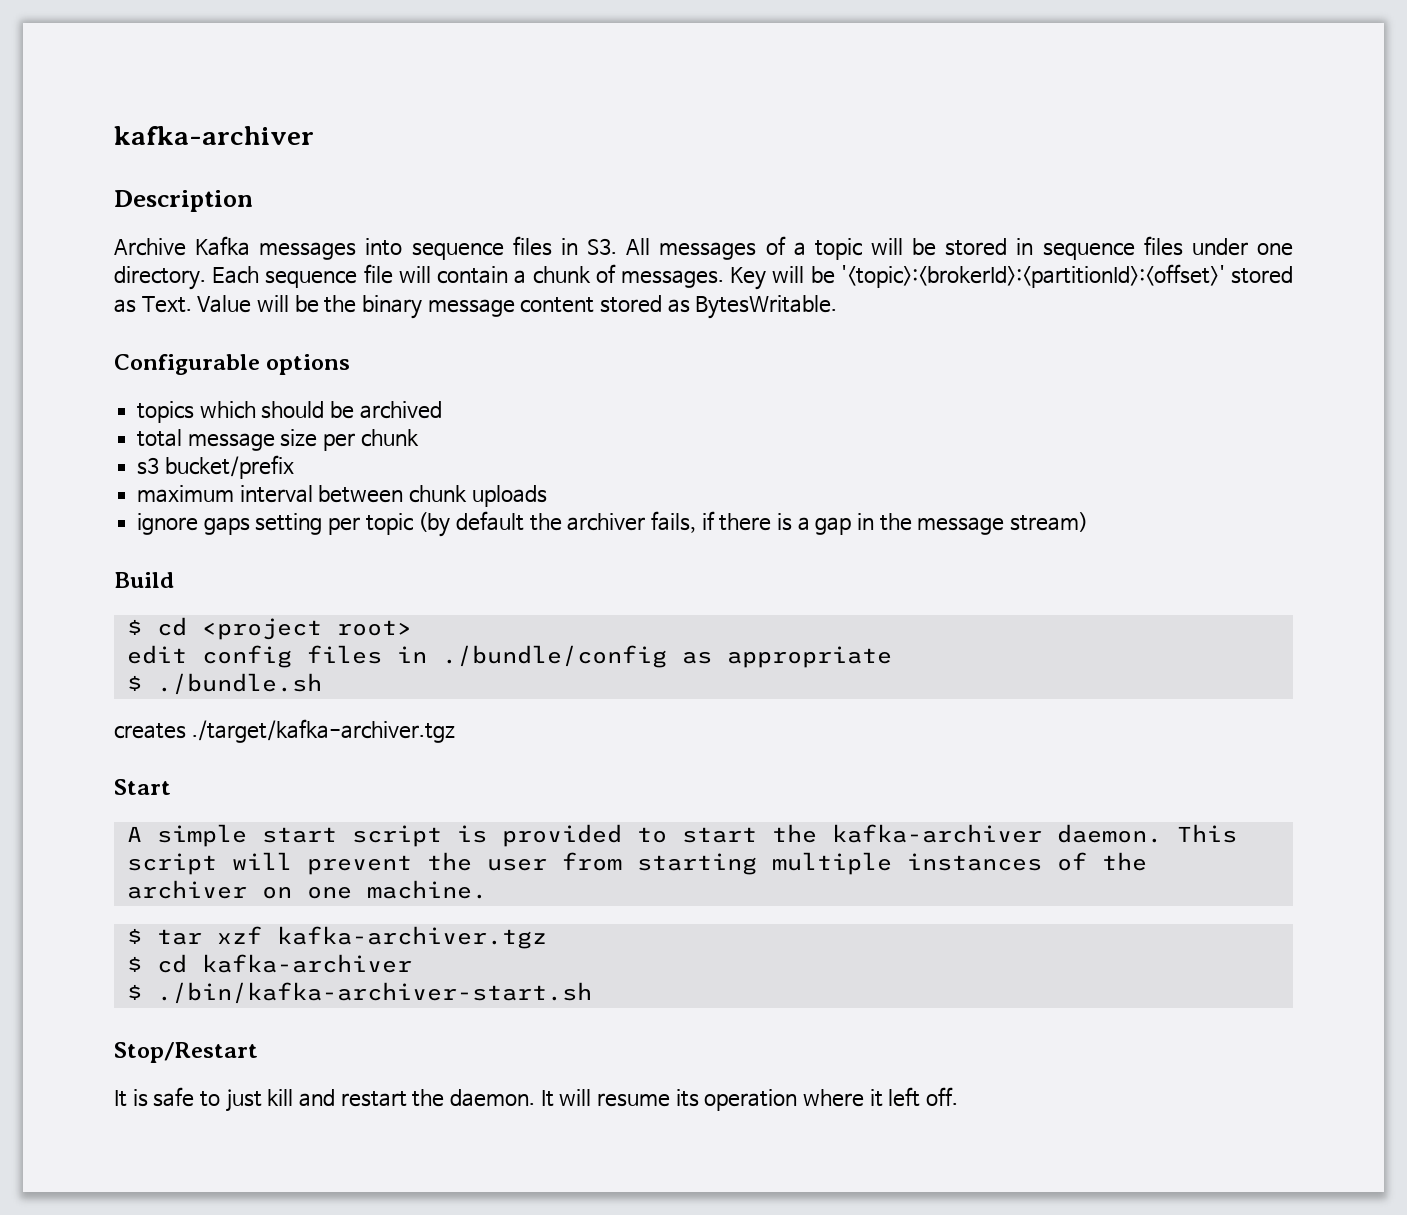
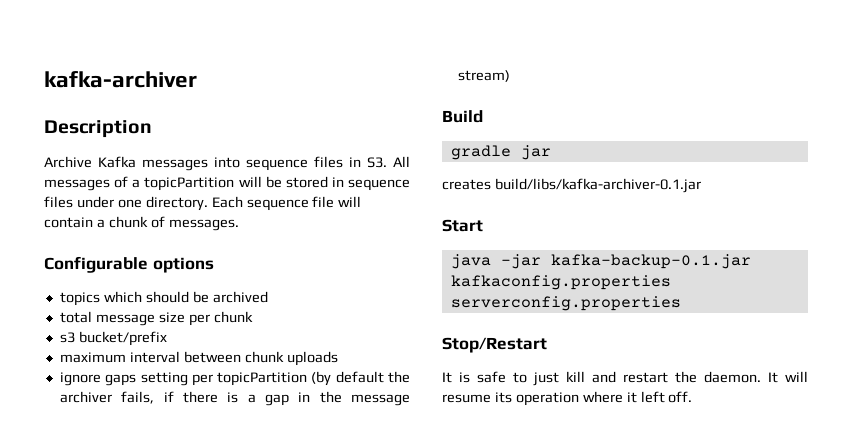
[814,238,862,260] topic -> [144,177,235,191] topicPartition
[730,264,1294,290] [114,295,838,319] Key will be '<topic>:<brokerId>:<partitionId>:<offset>' stored as Text. Value will be the binary message content stored as BytesWritable. -> (239, 225) none
[365,513,413,535] topic -> [217,372,308,386] topicPartition
[126,617,412,640] [126,645,892,668] [126,673,322,695] $ cd <project root> // edit config files in ./bundle/config as appropriate // $ ./bundle.sh -> [450,145,551,160] gradle jar
[191,719,455,743] ./target/kafka-archiver.tgz -> [494,178,701,193] build/libs/kafka-archiver-0.1.jar
[126,824,1237,847] [126,852,1147,875] [126,880,487,899] [126,926,547,949] [126,954,412,973] [126,982,592,1004] A simple start script is provided to start the kafka-archiver daemon. This script will prevent the user from starting multiple instances of the archiver on one machine. // $ tar xzf kafka-archiver.tgz // $ cd kafka-archiver // $ ./bin/kafka-archiver-start.sh -> [450,254,751,269] [450,275,671,290] [450,296,681,311] java -jar kafka-backup-0.1.jar kafkaconfig.properties serverconfig.properties

